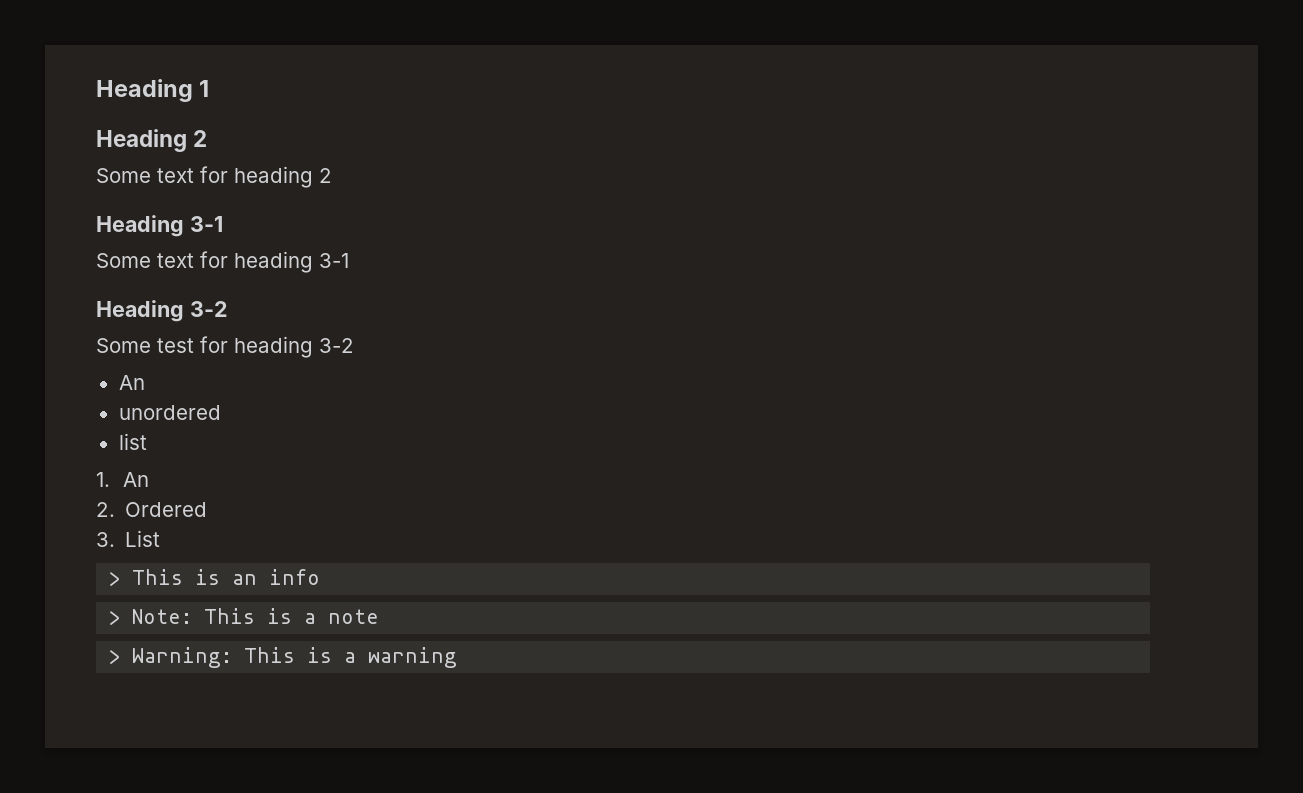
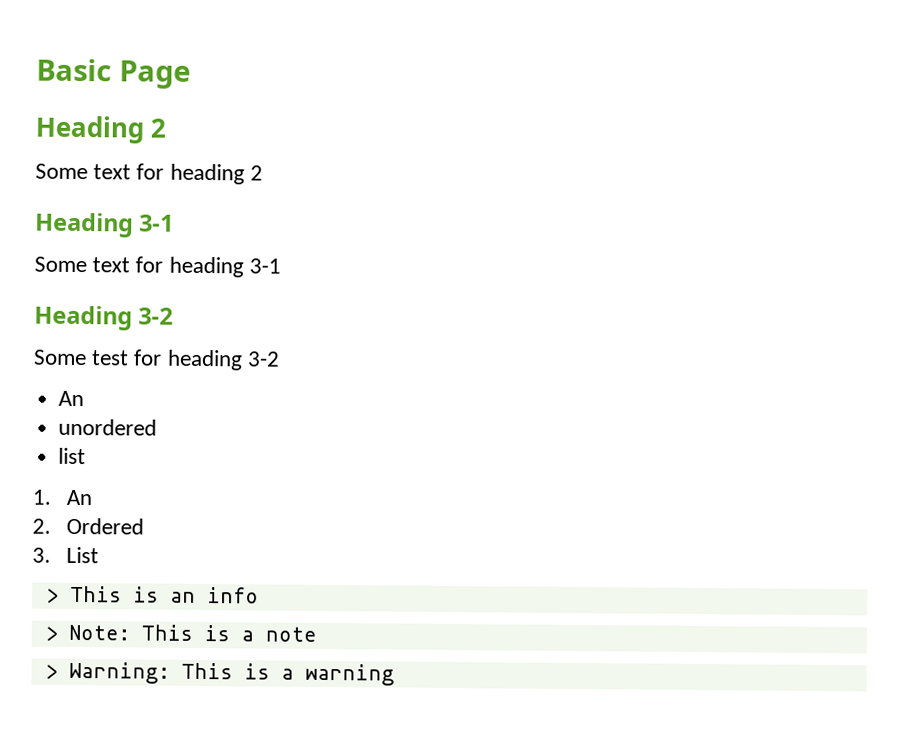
[96,79,210,102] Heading 1 -> [36,58,191,89] Basic Page

